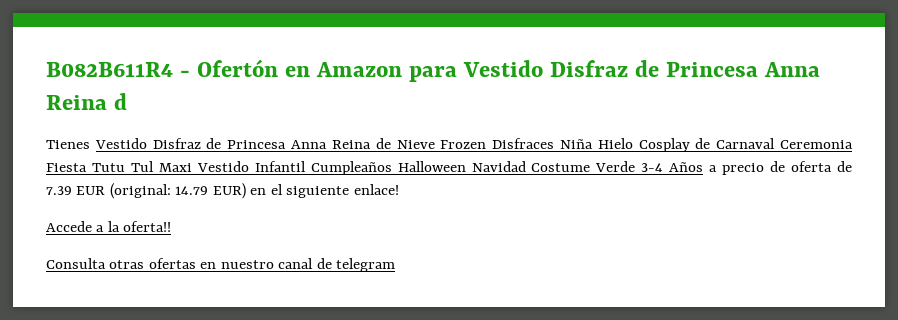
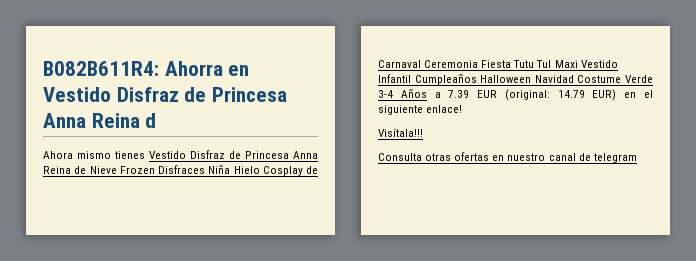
[46,59,458,82] B082B611R4 - Ofertón en Amazon para -> [43,61,250,76] B082B611R4: Ahorra en
[46,140,90,149] Tienes -> [43,151,145,159] Ahora mismo tienes
[722,161,853,175] precio de oferta de -> (441, 95) none
[46,221,172,232] Accede a la oferta!! -> [378,128,423,137] Visítala!!!

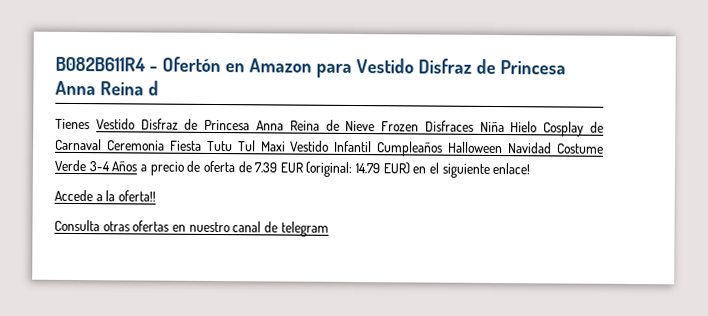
[43,61,250,76] B082B611R4: Ahorra en -> [55,56,352,78] B082B611R4 - Ofertón en Amazon para
[43,151,145,159] Ahora mismo tienes -> [55,118,90,130] Tienes
(441, 95) none -> [149,160,252,176] precio de oferta de
[378,128,423,137] Visítala!!! -> [54,189,156,202] Accede a la oferta!!

